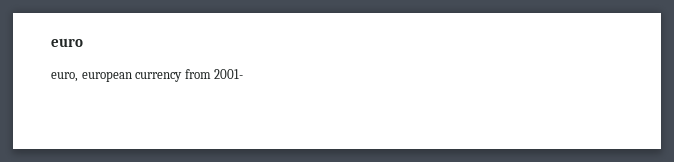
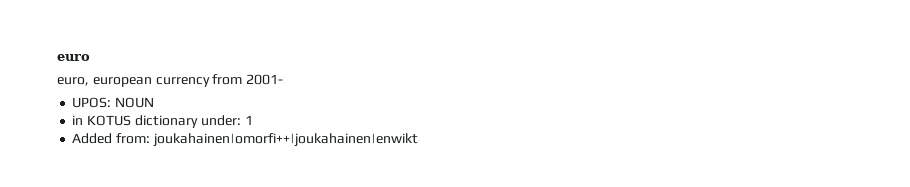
(244, 74) none -> [72,97,155,108] [72,115,253,128] [72,133,418,147] // UPOS: NOUN // in KOTUS dictionary under: 1 // Added from: joukahainen|omorfi++|joukahainen|enwikt

